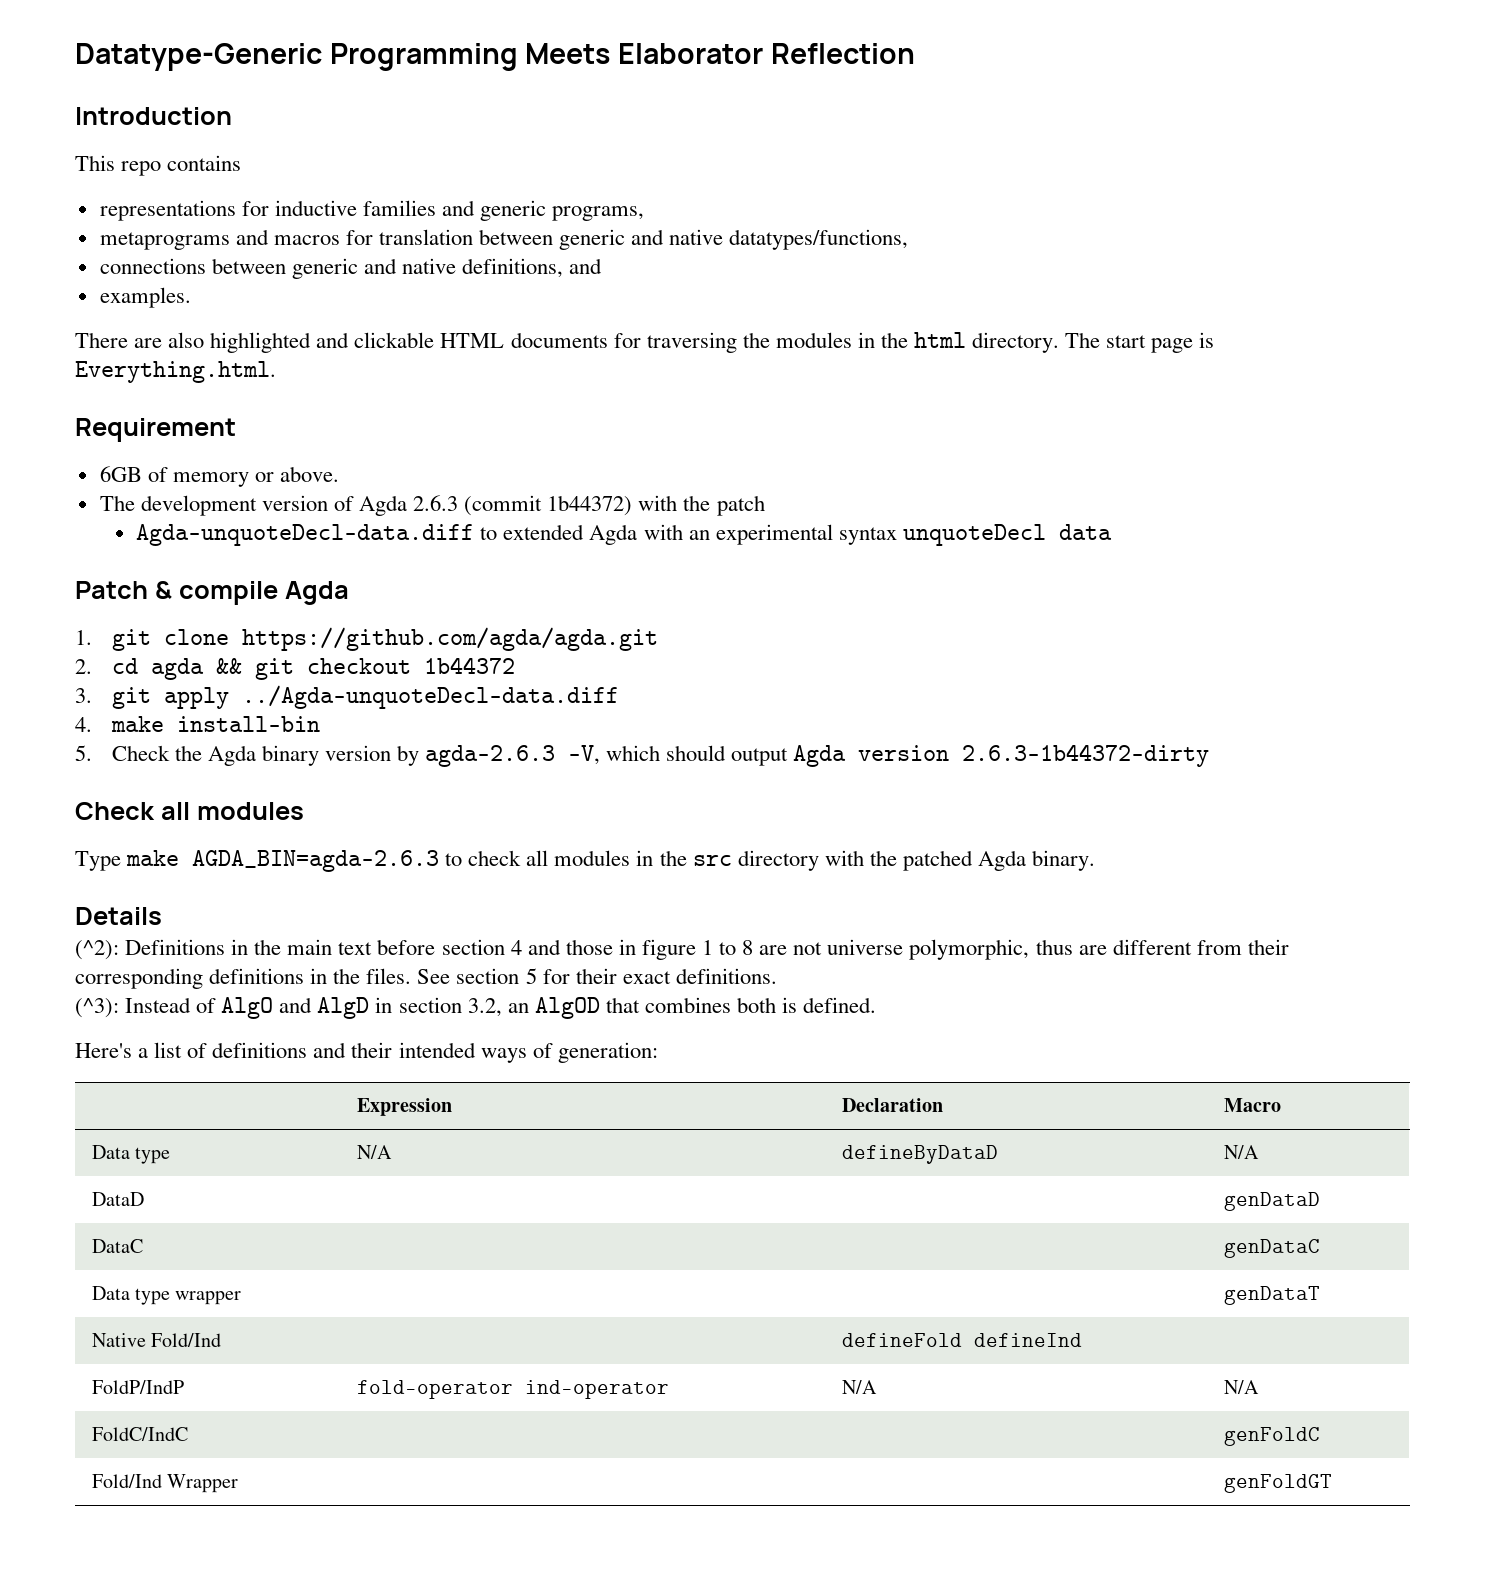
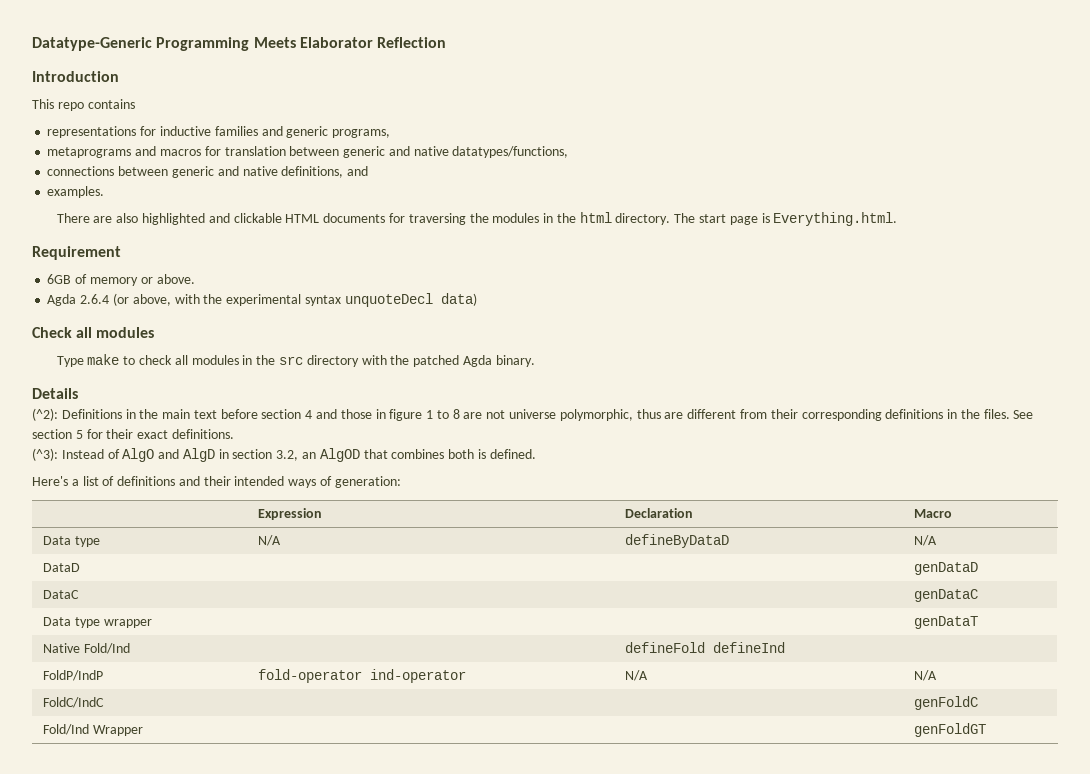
[99,495,765,516] [136,524,1112,546] [75,581,349,605] [75,627,658,651] [75,657,515,680] [75,685,619,709] [75,716,320,732] [75,744,1210,767] The development version of Agda 2.6.3 (commit 1b44372) with the patch // Agda-unquoteDecl-data.diff to extended Agda with an experimental syntax unquoteDecl data // Patch & compile Agda // 1. git clone https://github.com/agda/agda.git // 2. cd agda && git checkout 1b44372 // 3. git apply ../Agda-unquoteDecl-data.diff // 4. make install-bin // 5. Check the Agda binary version by agda-2.6.3 -V, which should output Agda version 2.6.3-1b44372-dirty -> [47,293,477,307] Agda 2.6.4 (or above, with the experimental syntax unquoteDecl data)
[192,850,440,872] AGDA_BIN=agda-2.6.3 -> (120, 359) none

